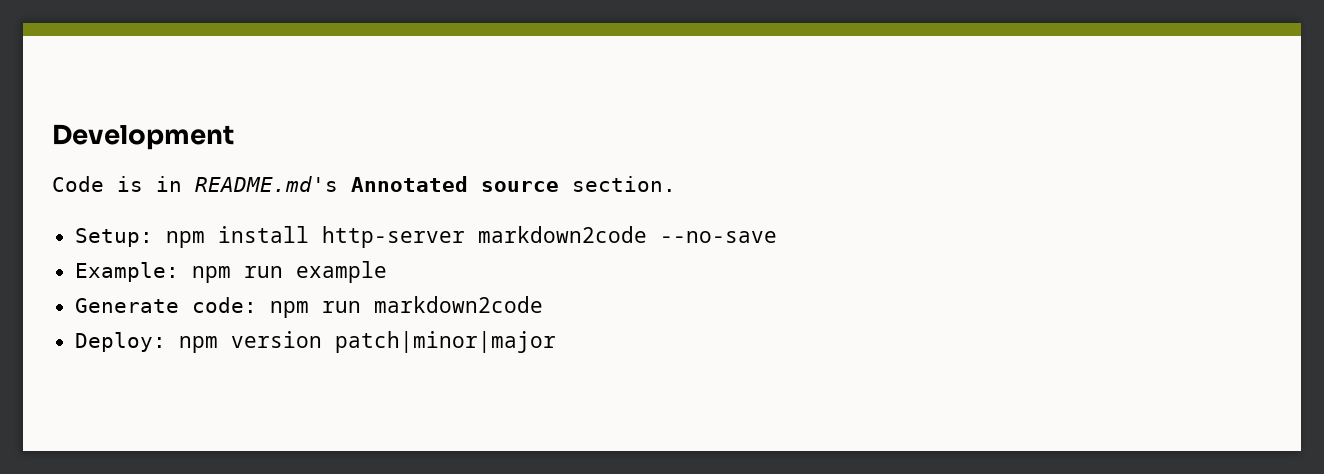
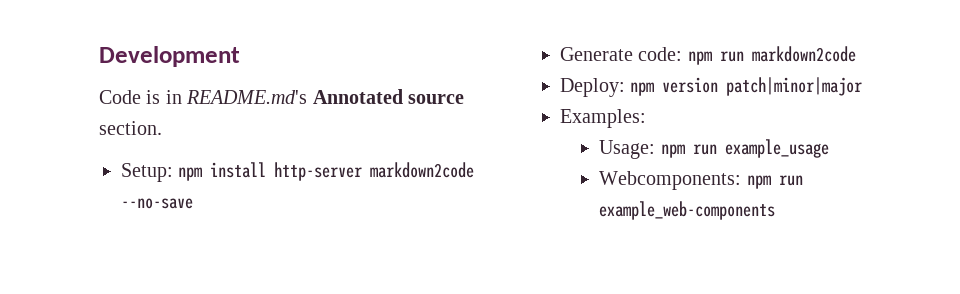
[74,261,387,283] // Example: npm run example -> (193, 203) none
(556, 342) none -> [560,109,646,128] [599,139,829,159] [599,171,803,190] [599,201,776,220] // Examples: // Usage: npm run example_usage // Webcomponents: npm run example_web-components

